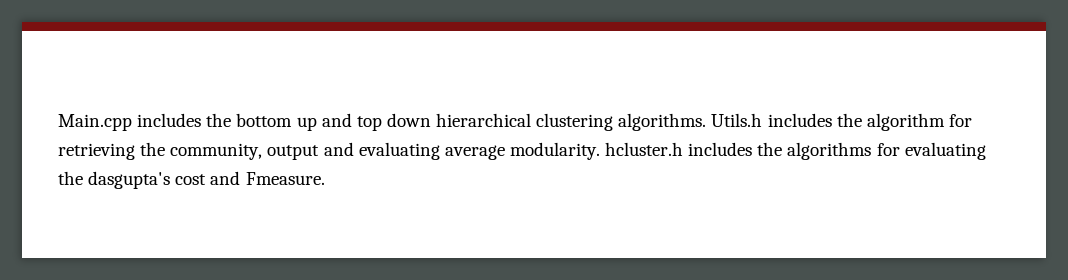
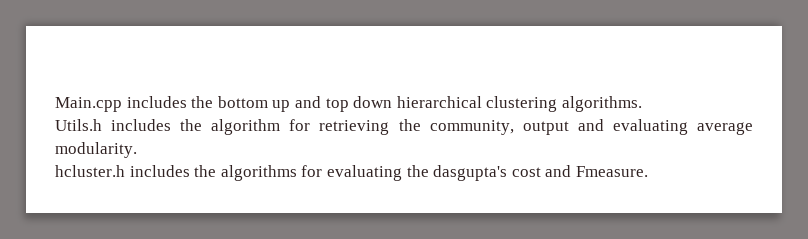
(707, 122) none -> (642, 104) //
(600, 151) none -> (137, 150) //

